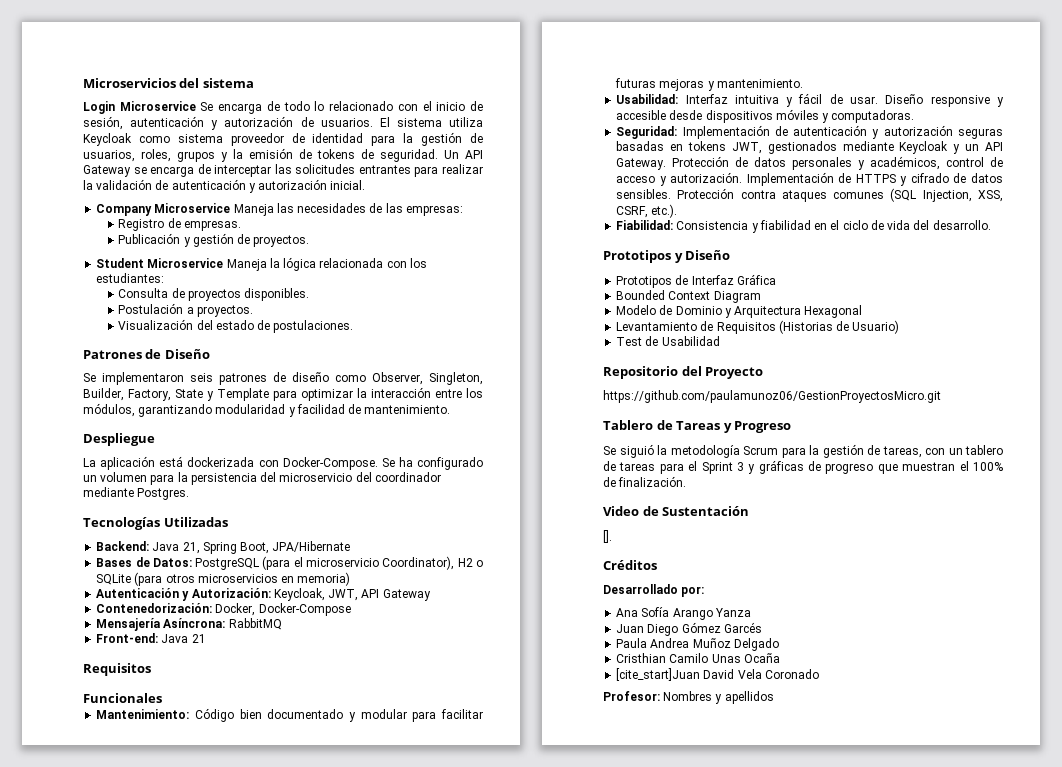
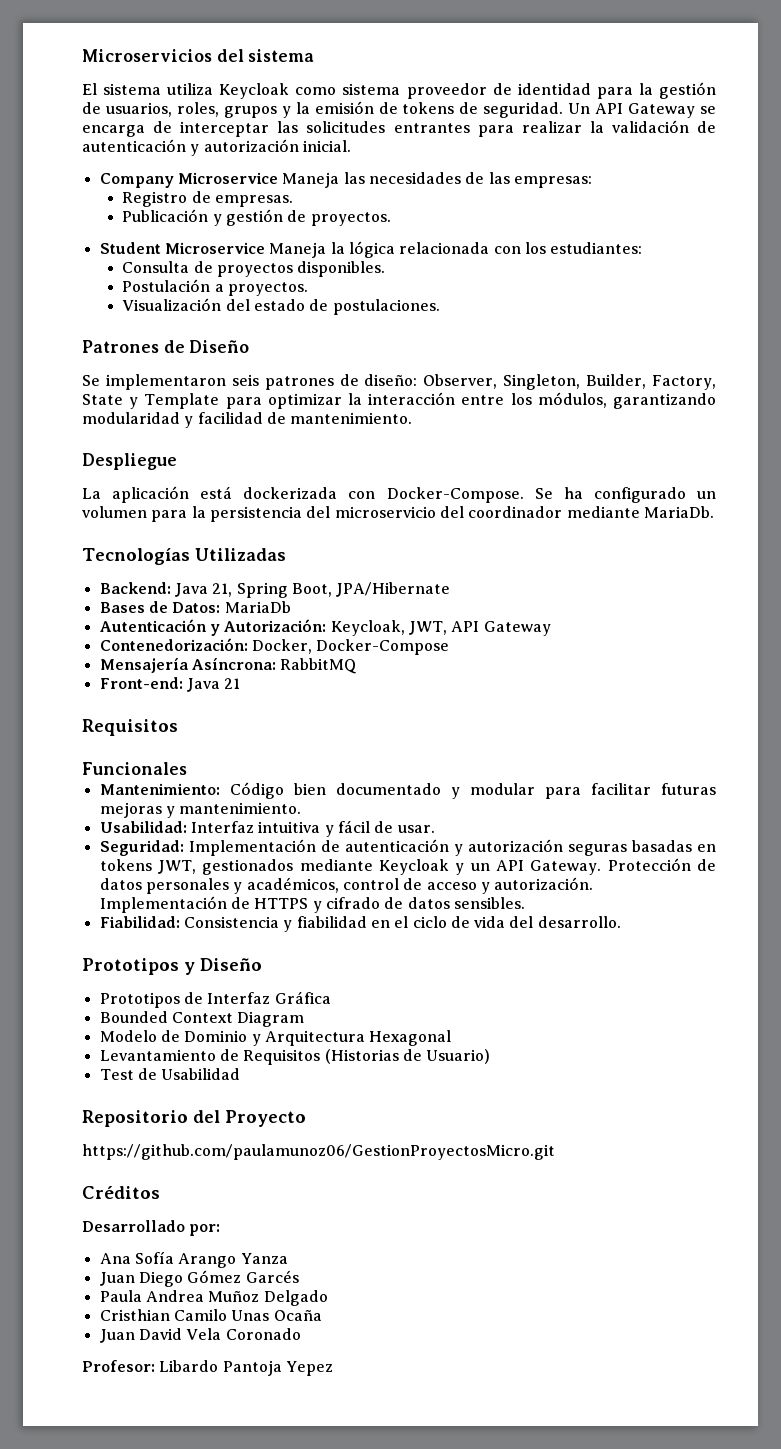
[83,101,483,114] [83,116,373,130] Login Microservice Se encarga de todo lo relacionado con el inicio de sesión, autenticación y autorización de usuarios. -> (315, 55) none
[292,372,366,382] diseño como -> [364,374,418,386] diseño:
[137,488,190,500] Postgres. -> [643,506,714,518] MariaDb.
[195,556,484,570] [96,572,351,586] PostgreSQL (para el microservicio Coordinator), H2 o SQLite (para otros microservicios en memoria) -> [224,601,291,613] MariaDb
[885,94,1004,107] [616,109,915,123] Diseño responsive y accesible desde dispositivos móviles y computadoras. -> (435, 829) none
[677,188,1003,202] [616,204,678,218] Protección contra ataques comunes (SQL Injection, XSS, CSRF, etc.). -> (525, 903) none
[603,420,792,433] [603,444,1003,458] [603,460,1003,474] [603,476,687,487] [603,506,750,516] [603,530,612,543] // Tablero de Tareas y Progreso // Se siguió la metodología Scrum para la gestión de tareas, con un tablero de tareas para el Sprint 3 y gráficas de progreso que muestran el 100% de finalización. // Video de Sustentación // []. -> (555, 1152) none
[616,668,701,681] [cite_start]Juan -> [99,1329,135,1343] Juan
[663,691,774,704] Nombres y apellidos -> [159,1360,333,1376] Libardo Pantoja Yepez

